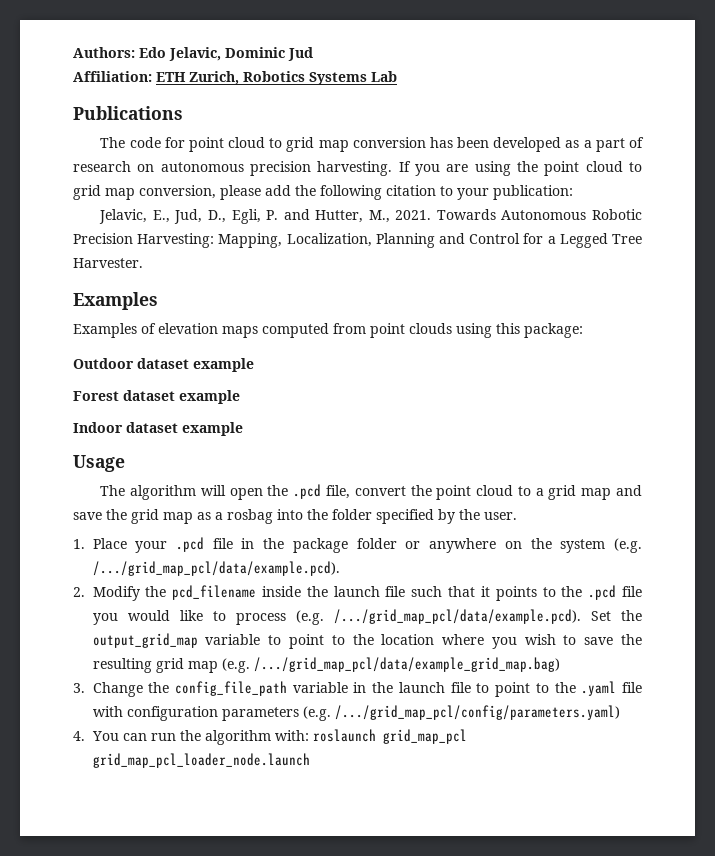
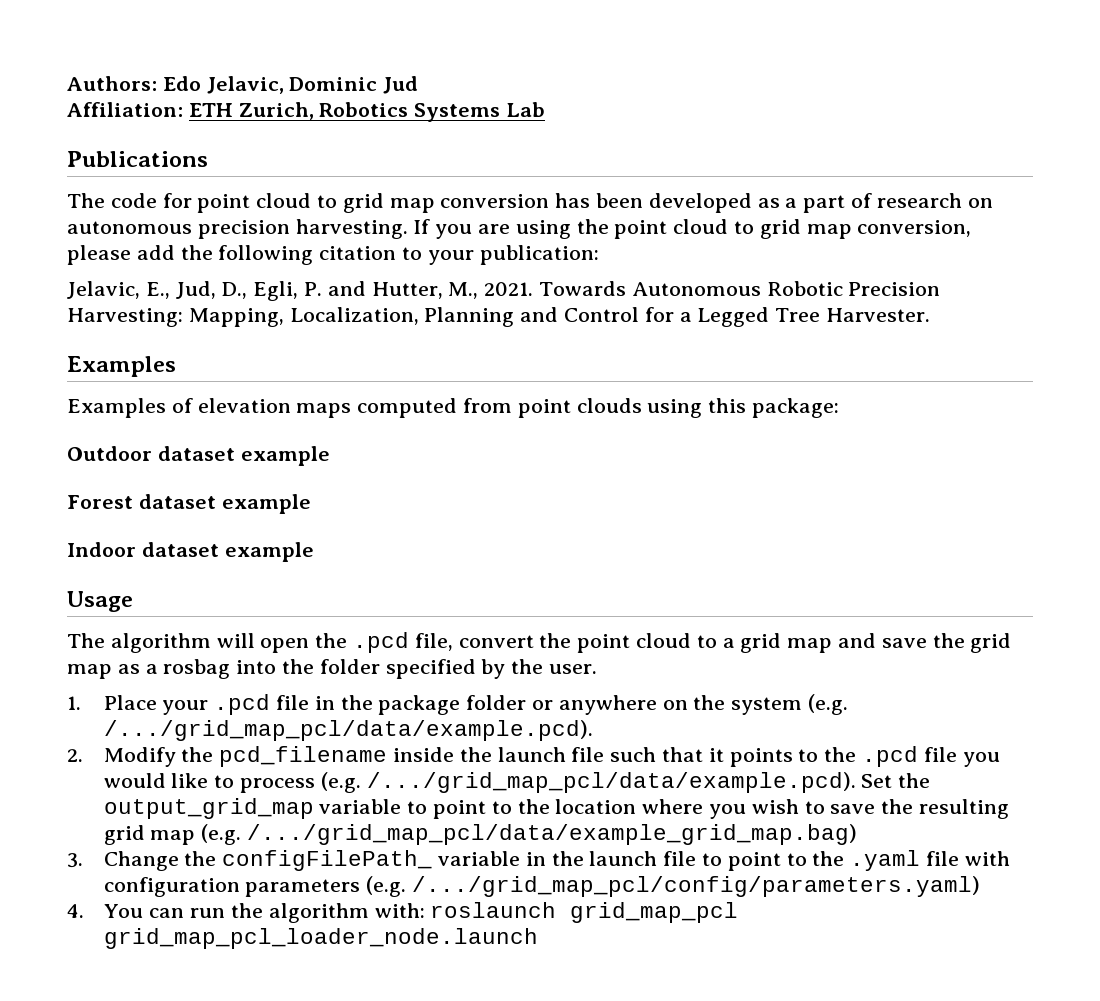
[175,681,288,696] config_file_path -> [222,850,433,871] configFilePath_

